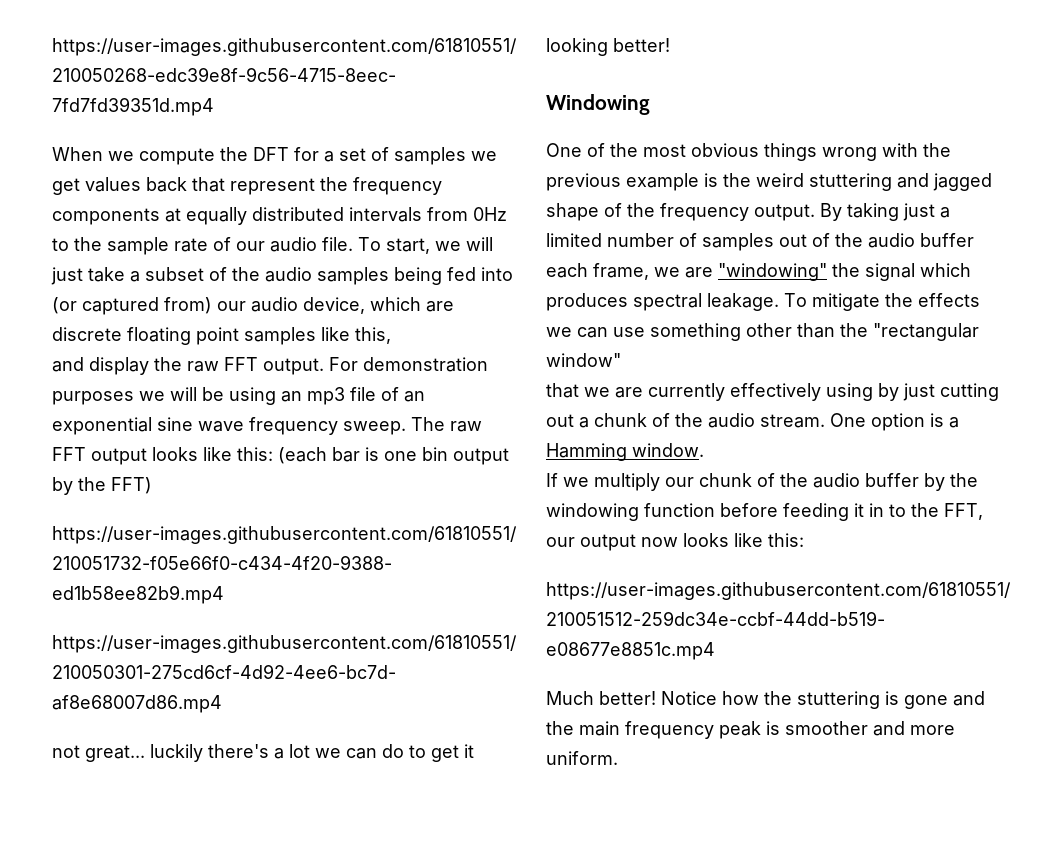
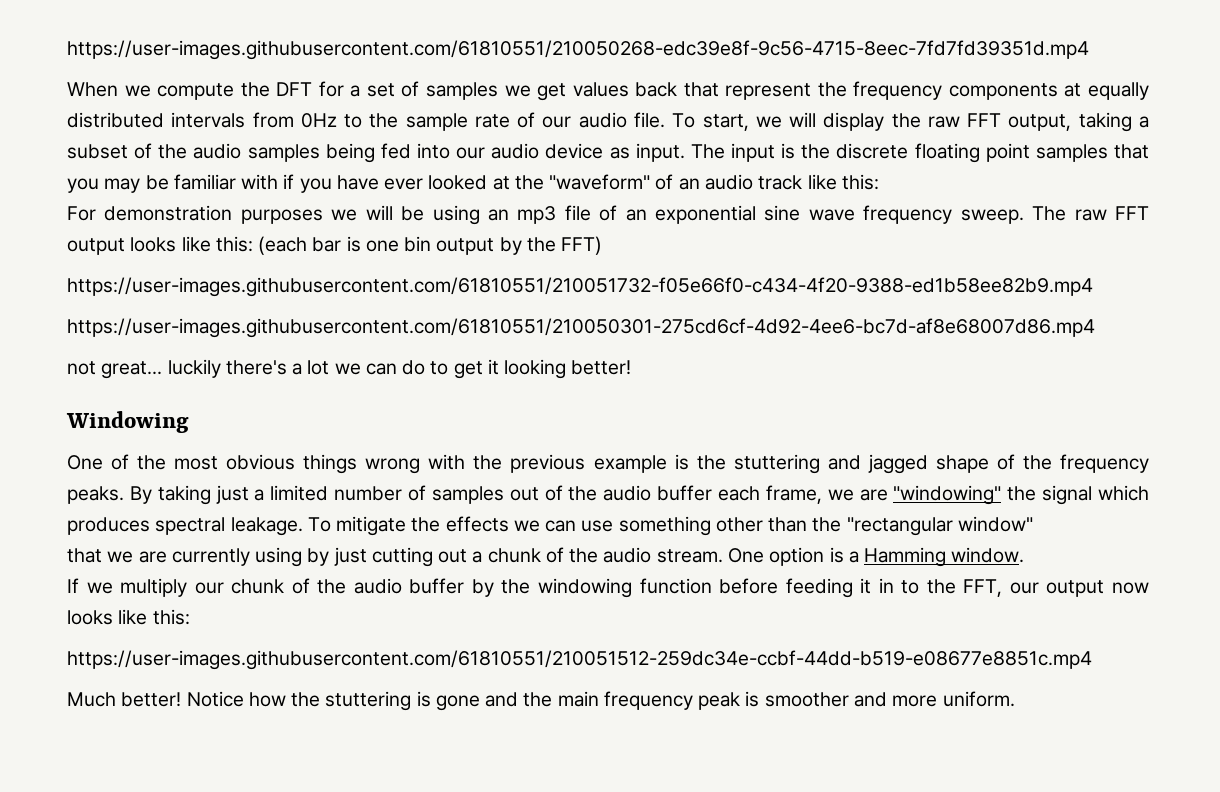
[51,267,125,285] just take -> [823,112,1132,132] display the raw FFT output, taking
[52,297,454,315] [52,327,391,345] [52,357,324,375] (or captured from) our audio device, which are discrete floating point samples like this, // and display the raw FFT output. -> [456,143,1149,163] [67,174,879,193] our audio device as input. The input is the discrete floating point samples that you may be familiar with if you have ever looked at the "waveform" of an audio track like this: //
[756,173,804,187] weird -> (726, 462) none
[754,204,815,221] output. -> [67,486,124,504] peaks.
[730,383,821,401] effectively -> (250, 557) none

